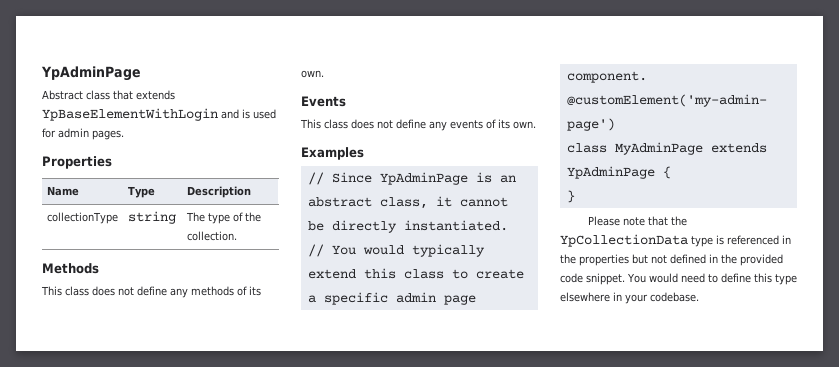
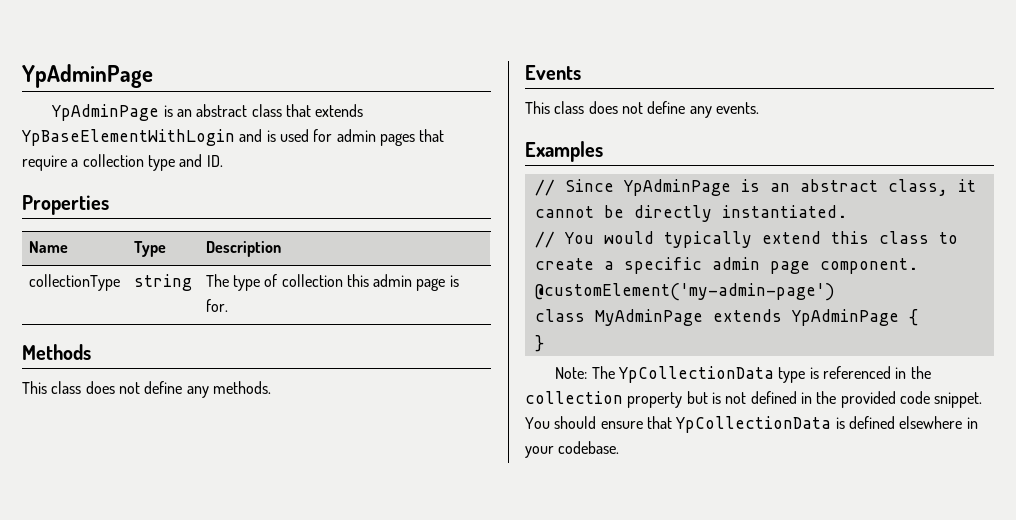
[42,90,83,100] Abstract -> [51,104,248,121] YpAdminPage is an abstract
[92,130,124,140] pages. -> [379,129,445,146] [22,154,223,171] pages that require a collection type and ID.
[244,212,261,222] [186,231,237,241] the collection. -> [281,274,459,291] [205,299,228,312] collection this admin page is for.
[191,286,261,296] [301,70,324,78] methods of its own. -> [212,381,271,394] methods.
[450,119,536,129] events of its own. -> [715,102,759,114] events.
[587,216,687,226] Please note that the -> [555,366,615,379] Note: The
[579,254,648,266] properties but -> [525,391,721,408] collection property but is
[648,273,797,285] would need to define this type -> [554,416,895,433] should ensure that YpCollectionData is defined

